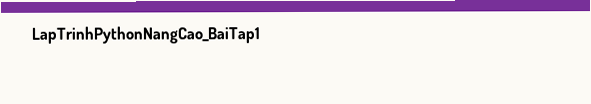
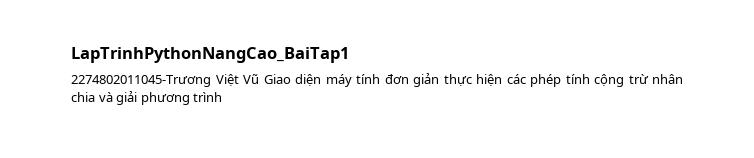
(260, 35) none -> [71,73,683,87] [71,91,223,105] // 2274802011045-Trương Việt Vũ Giao diện máy tính đơn giản thực hiện các phép tính cộng trừ nhân chia và giải phương trình

